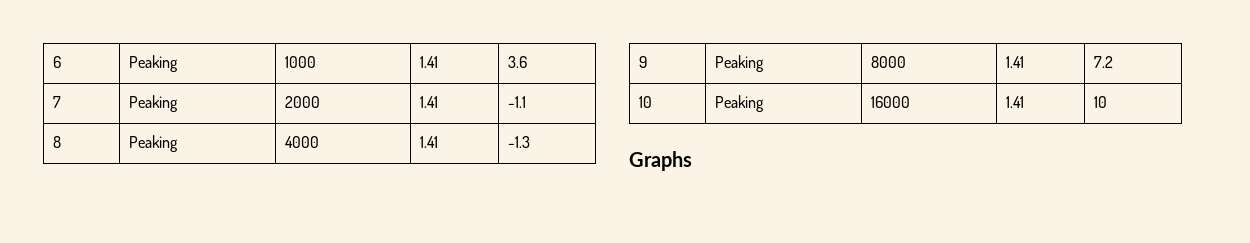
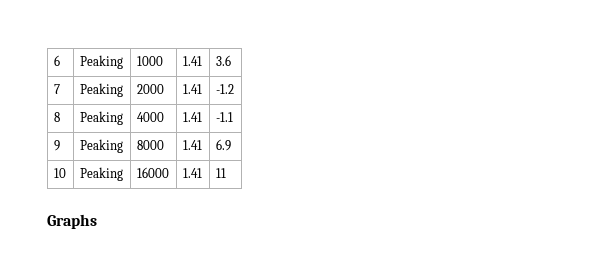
[507,96,526,108] -1.1 -> [215,84,234,94] -1.2
[507,136,530,148] -1.3 -> [215,112,233,122] -1.1
[1093,56,1113,68] 7.2 -> [215,139,231,151] 6.9
[1093,96,1107,108] 10 -> [215,168,226,178] 11

